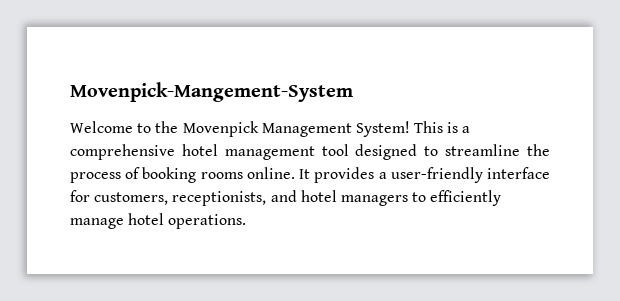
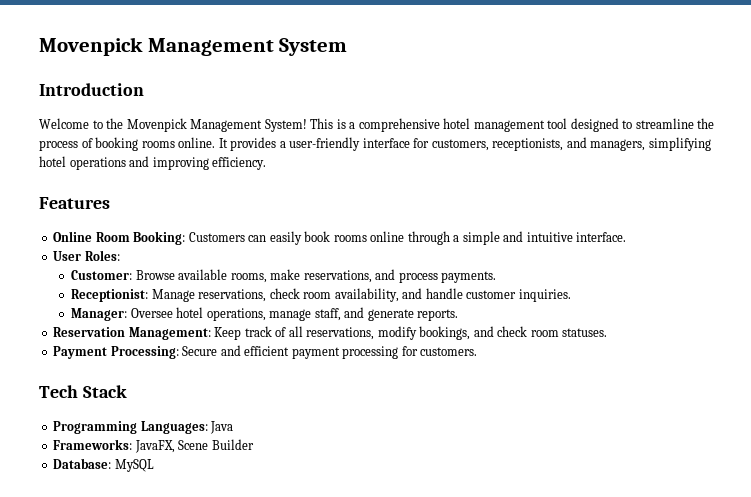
[70,82,353,102] Movenpick-Mangement-System -> [39,37,348,56] [39,83,144,96] Movenpick Management System // Introduction
[300,190,502,206] [70,213,247,229] hotel managers to efficiently manage hotel operations. -> [590,137,711,151] [39,156,267,170] [39,197,110,209] [53,231,627,245] [53,250,120,261] [71,269,497,283] [71,288,571,302] [71,307,459,321] [53,326,608,340] [53,345,478,359] [39,385,127,398] [53,421,234,434] [53,439,254,453] [53,458,154,472] managers, simplifying hotel operations and improving efficiency. // Features // Online Room Booking: Customers can easily book rooms online through a simple and intuitive interface. // User Roles: // Customer: Browse available rooms, make reservations, and process payments. // Receptionist: Manage reservations, check room availability, and handle customer inquiries. // Manager: Oversee hotel operations, manage staff, and generate reports. // Reservation Management: Keep track of all reservations, modify bookings, and check room statuses. // Payment Processing: Secure and efficient payment processing for customers. // Tech Stack // Programming Languages: Java // Frameworks: JavaFX, Scene Builder // Database: MySQL

